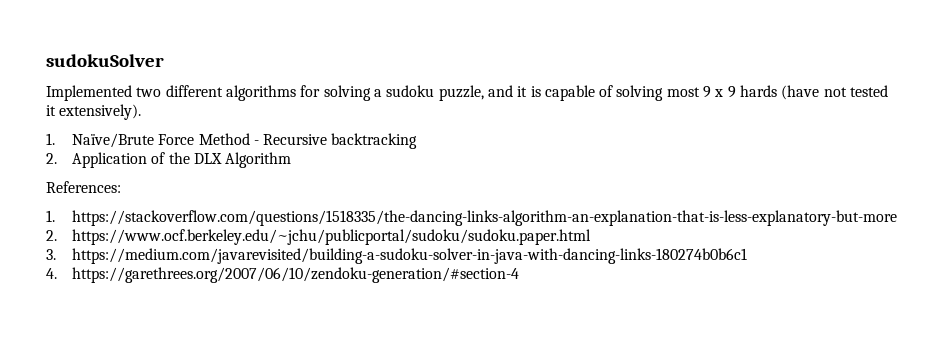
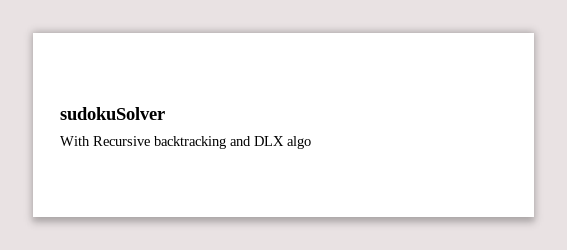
[46,85,889,101] [46,104,142,120] [46,133,418,149] [46,152,292,168] [46,181,121,193] [46,210,897,226] [46,229,591,245] [46,248,747,264] [46,267,519,283] Implemented two different algorithms for solving a sudoku puzzle, and it is capable of solving most 9 x 9 hards (have not tested it extensively). // 1. Naïve/Brute Force Method - Recursive backtracking // 2. Application of the DLX Algorithm // References: // 1. https://stackoverflow.com/questions/1518335/the-dancing-links-algorithm-an-explanation-that-is-less-explanatory-but-more // 2. https://www.ocf.berkeley.edu/~jchu/publicportal/sudoku/sudoku.paper.html // 3. https://medium.com/javarevisited/building-a-sudoku-solver-in-java-with-dancing-links-180274b0b6c1 // 4. https://garethrees.org/2007/06/10/zendoku-generation/#section-4 -> [60,136,311,149] With Recursive backtracking and DLX algo

